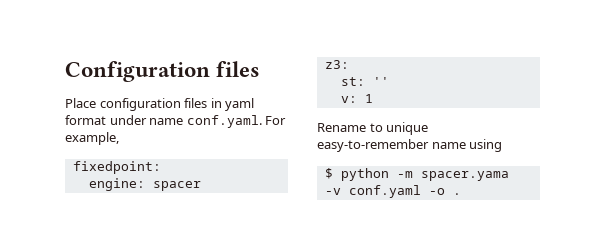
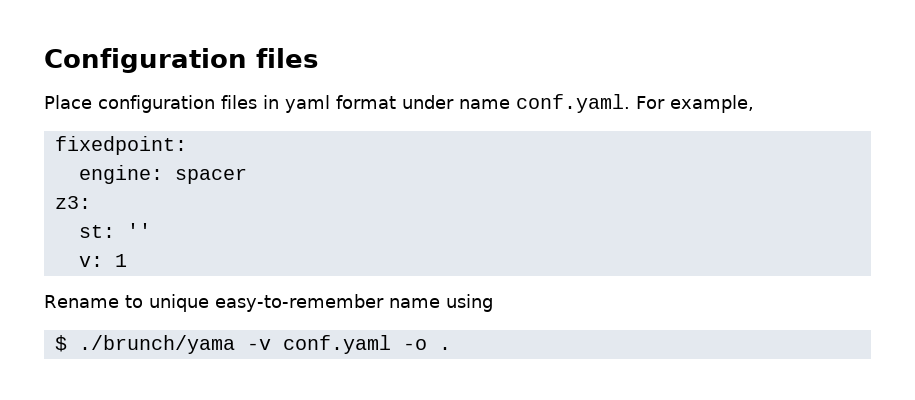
[340,168,509,181] python -m spacer.yama -> [78,335,235,354] ./brunch/yama

